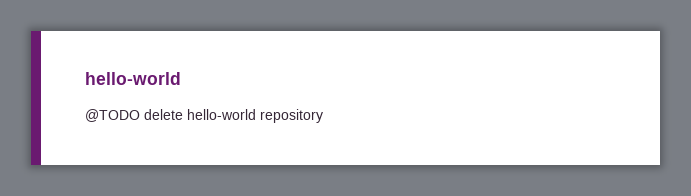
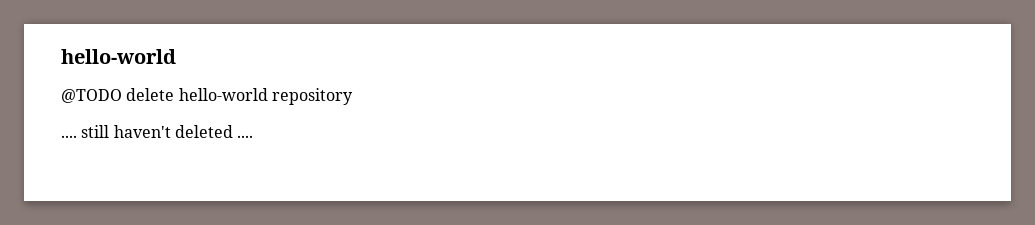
(323, 116) none -> [61,125,254,138] // .... still haven't deleted ....

